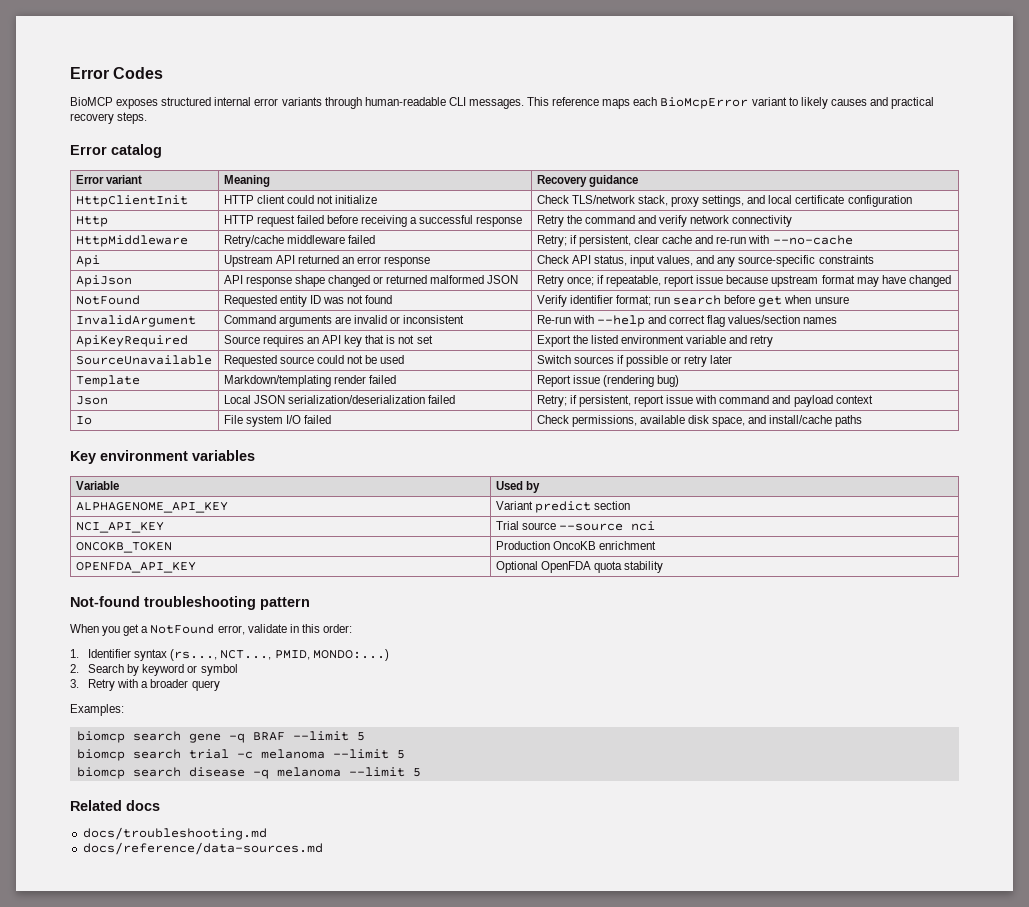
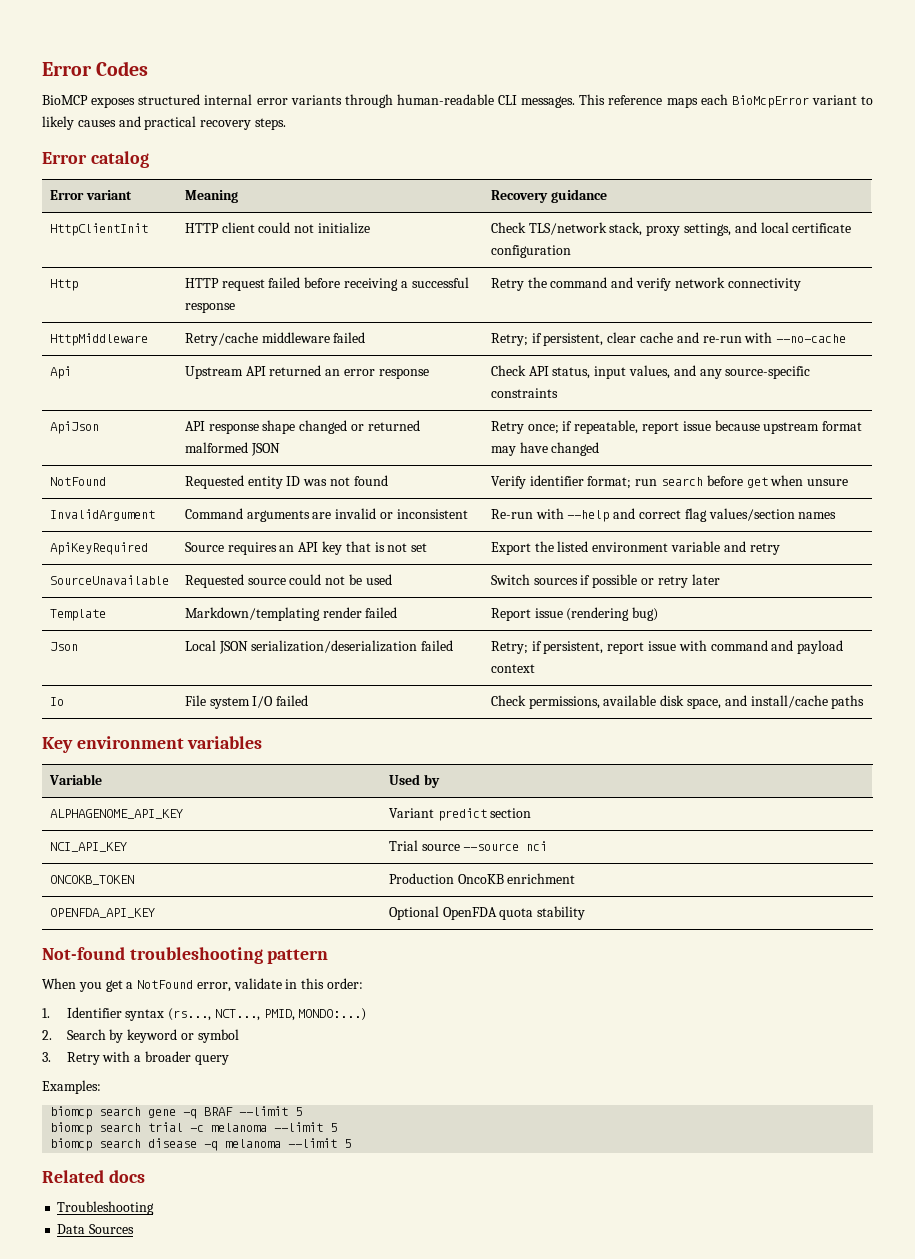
[82,827,267,840] [82,842,323,855] docs/troubleshooting.md // docs/reference/data-sources.md -> [57,1201,155,1215] [57,1224,135,1234] Troubleshooting // Data Sources

